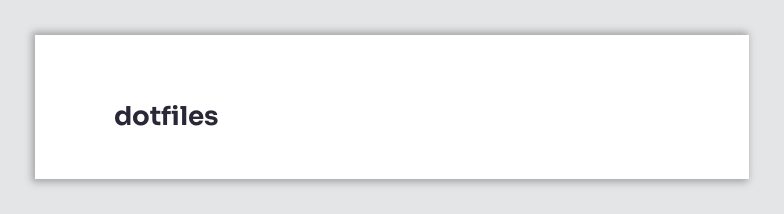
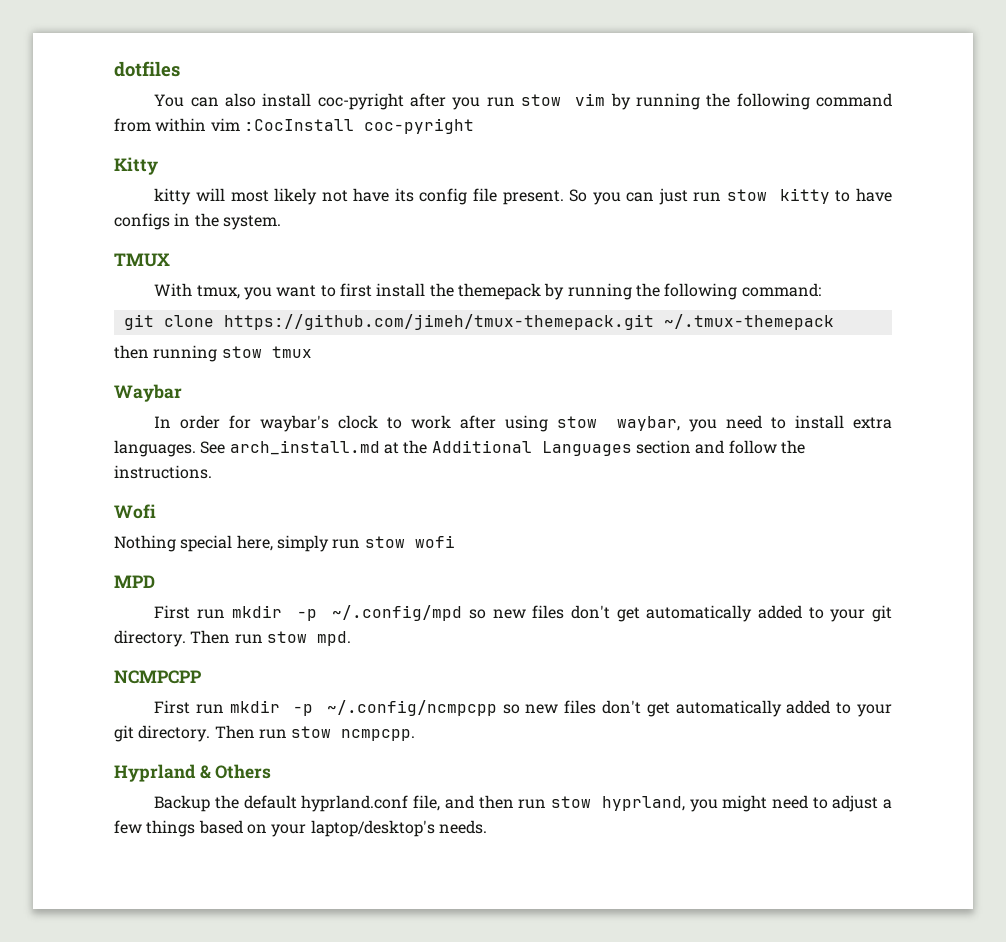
(218, 115) none -> [154,93,892,110] [114,118,474,134] [114,157,158,175] [154,188,893,205] [114,213,281,230] [114,253,170,267] [154,283,821,300] [123,314,834,330] [114,345,312,362] [114,384,182,402] [154,415,893,432] [114,440,805,457] [114,465,212,479] [114,504,156,519] [114,535,455,552] [114,575,155,588] [154,605,893,622] [114,630,351,647] [114,670,201,684] [154,700,893,717] [114,725,416,742] [114,764,272,782] [154,795,893,812] [114,820,487,837] // You can also install coc-pyright after you run stow vim by running the following command from within vim :CocInstall coc-pyright // Kitty // kitty will most likely not have its config file present. So you can just run stow kitty to have configs in the system. // TMUX // With tmux, you want to first install the themepack by running the following command: // git clone https://github.com/jimeh/tmux-themepack.git ~/.tmux-themepack // then running stow tmux // Waybar // In order for waybar's clock to work after using stow waybar, you need to install extra languages. See arch_install.md at the Additional Languages section and follow the instructions. // Wofi // Nothing special here, simply run stow wofi // MPD // First run mkdir -p ~/.config/mpd so new files don't get automatically added to your git directory. Then run stow mpd. // NCMPCPP // First run mkdir -p ~/.config/ncmpcpp so new files don't get automatically added to your git directory. Then run stow ncmpcpp. // Hyprland & Others // Backup the default hyprland.conf file, and then run stow hyprland, you might need to adjust a few things based on your laptop/desktop's needs.

